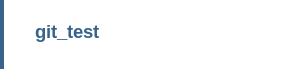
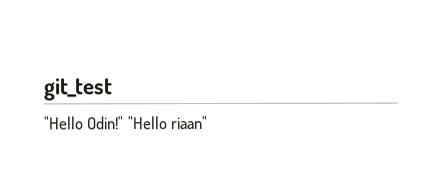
(99, 33) none -> [44,116,209,130] // "Hello Odin!" "Hello riaan"

